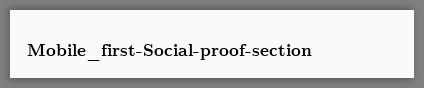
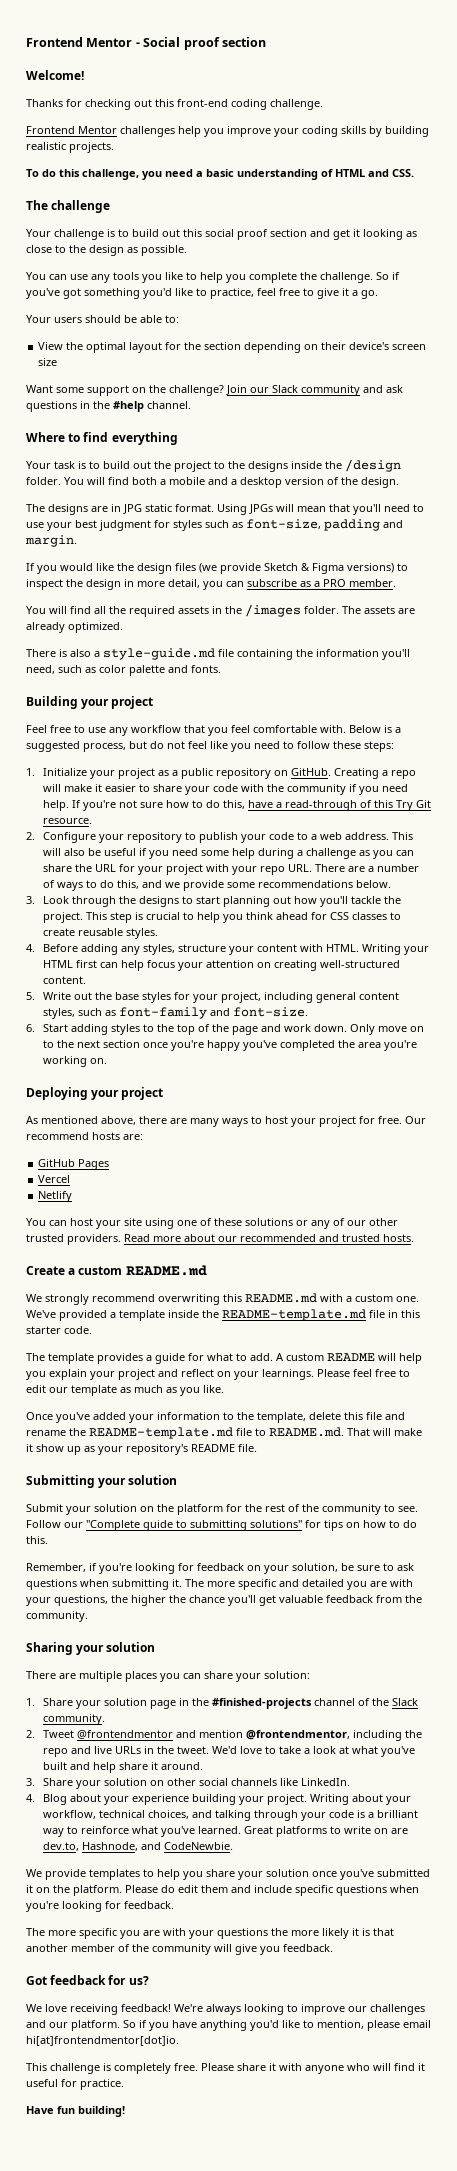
[27,43,312,61] Mobile_first-Social-proof-section -> [26,37,266,50] [26,70,84,80] [26,99,323,110] [26,126,429,137] [26,142,114,153] [26,169,414,180] [26,200,111,213] [26,229,417,240] [26,245,187,256] [26,272,400,283] [26,288,378,299] [26,315,179,323] [38,342,427,353] [38,358,58,366] [26,385,403,396] [26,401,191,412] [26,432,178,445] [26,459,401,472] [26,477,399,488] [26,504,424,515] [26,519,403,531] [25,535,77,547] [26,563,408,574] [26,579,396,590] [26,604,415,617] [26,622,123,633] [26,648,410,660] [26,665,221,676] [26,696,154,709] [26,725,401,736] [26,741,394,752] [26,768,416,779] [42,784,408,795] [42,800,431,811] [42,818,92,824] [26,832,413,843] [42,848,414,859] [42,864,419,875] [42,880,391,891] [26,896,401,907] [42,912,401,923] [42,928,158,939] [26,944,429,955] [42,960,400,971] [42,976,86,984] [26,992,399,1003] [42,1007,308,1019] [26,1024,424,1035] [42,1040,417,1051] [42,1056,107,1067] [26,1087,164,1100] [26,1116,426,1127] [26,1132,143,1140] [38,1159,110,1170] [38,1175,71,1183] [38,1191,73,1202] [26,1218,398,1229] [26,1234,414,1245] [26,1265,207,1276] [26,1293,419,1305] [26,1309,420,1321] [26,1326,92,1334] [26,1353,422,1364] [26,1369,410,1380] [26,1385,224,1396] [26,1412,405,1423] [26,1427,422,1439] [26,1444,257,1455] [26,1475,178,1488] [26,1504,418,1515] [26,1520,417,1531] [26,1536,48,1544] [26,1563,414,1574] [26,1579,413,1590] [26,1595,422,1606] [26,1611,88,1622] [26,1642,156,1655] [26,1671,310,1682] [26,1698,418,1709] [42,1714,105,1725] [26,1730,422,1741] [42,1746,415,1757] [42,1762,203,1773] [26,1778,350,1789] [26,1794,411,1805] [42,1810,418,1821] [42,1826,408,1837] [42,1842,233,1851] [26,1869,430,1880] [26,1885,419,1896] [26,1901,174,1912] [26,1928,394,1939] [26,1944,333,1955] [26,1975,149,1985] [26,2004,425,2015] [26,2020,431,2031] [26,2036,179,2046] [26,2063,425,2074] [26,2079,124,2090] [26,2106,125,2117] Frontend Mentor - Social proof section // Welcome! // Thanks for checking out this front-end coding challenge. // Frontend Mentor challenges help you improve your coding skills by building realistic projects. // To do this challenge, you need a basic understanding of HTML and CSS. // The challenge // Your challenge is to build out this social proof section and get it looking as close to the design as possible. // You can use any tools you like to help you complete the challenge. So if you've got something you'd like to practice, feel free to give it a go. // Your users should be able to: // View the optimal layout for the section depending on their device's screen size // Want some support on the challenge? Join our Slack community and ask questions in the #help channel. // Where to find everything // Your task is to build out the project to the designs inside the /design folder. You will find both a mobile and a desktop version of the design. // The designs are in JPG static format. Using JPGs will mean that you'll need to use your best judgment for styles such as font-size, padding and margin. // If you would like the design files (we provide Sketch & Figma versions) to inspect the design in more detail, you can subscribe as a PRO member. // You will find all the required assets in the /images folder. The assets are already optimized. // There is also a style-guide.md file containing the information you'll need, such as color palette and fonts. // Building your project // Feel free to use any workflow that you feel comfortable with. Below is a suggested process, but do not feel like you need to follow these steps: // 1. Initialize your project as a public repository on GitHub. Creating a repo will make it easier to share your code with the community if you need help. If you're not sure how to do this, have a read-through of this Try Git resource. // 2. Configure your repository to publish your code to a web address. This will also be useful if you need some help during a challenge as you can share the URL for your project with your repo URL. There are a number of ways to do this, and we provide some recommendations below. // 3. Look through the designs to start planning out how you'll tackle the project. This step is crucial to help you think ahead for CSS classes to create reusable styles. // 4. Before adding any styles, structure your content with HTML. Writing your HTML first can help focus your attention on creating well-structured content. // 5. Write out the base styles for your project, including general content styles, such as font-family and font-size. // 6. Start adding styles to the top of the page and work down. Only move on to the next section once you're happy you've completed the area you're working on. // Deploying your project // As mentioned above, there are many ways to host your project for free. Our recommend hosts are: // GitHub Pages // Vercel // Netlify // You can host your site using one of these solutions or any of our other trusted providers. Read more about our recommended and trusted hosts. // Create a custom README.md // We strongly recommend overwriting this README.md with a custom one. We've provided a template inside the README-template.md file in this starter code. // The template provides a guide for what to add. A custom README will help you explain your project and reflect on your learnings. Please feel free to edit our template as much as you like. // Once you've added your information to the template, delete this file and rename the README-template.md file to README.md. That will make it show up as your repository's README file. // Submitting your solution // Submit your solution on the platform for the rest of the community to see. Follow our "Complete guide to submitting solutions" for tips on how to do this. // Remember, if you're looking for feedback on your solution, be sure to ask questions when submitting it. The more specific and detailed you are with your questions, the higher the chance you'll get valuable feedback from the community. // Sharing your solution // There are multiple places you can share your solution: // 1. Share your solution page in the #finished-projects channel of the Slack community. // 2. Tweet @frontendmentor and mention @frontendmentor, including the repo and live URLs in the tweet. We'd love to take a look at what you've built and help share it around. // 3. Share your solution on other social channels like LinkedIn. // 4. Blog about your experience building your project. Writing about your workflow, technical choices, and talking through your code is a brilliant way to reinforce what you've learned. Great platforms to write on are dev.to, Hashnode, and CodeNewbie. // We provide templates to help you share your solution once you've submitted it on the platform. Please do edit them and include specific questions when you're looking for feedback. // The more specific you are with your questions the more likely it is that another member of the community will give you feedback. // Got feedback for us? // We love receiving feedback! We're always looking to improve our challenges and our platform. So if you have anything you'd like to mention, please email hi[at]frontendmentor[dot]io. // This challenge is completely free. Please share it with anyone who will find it useful for practice. // Have fun building!

